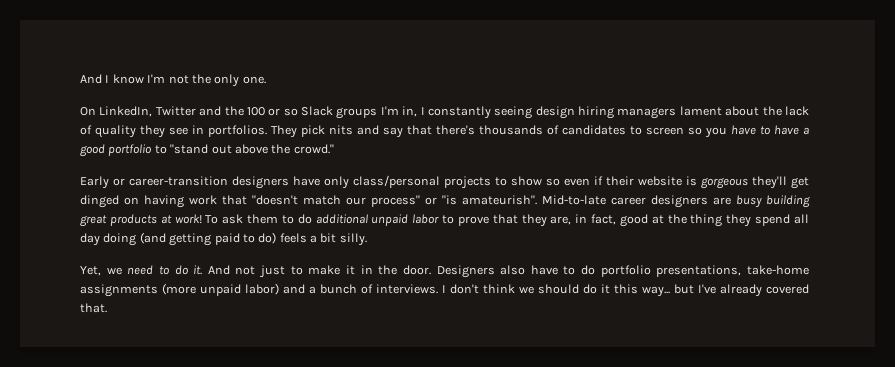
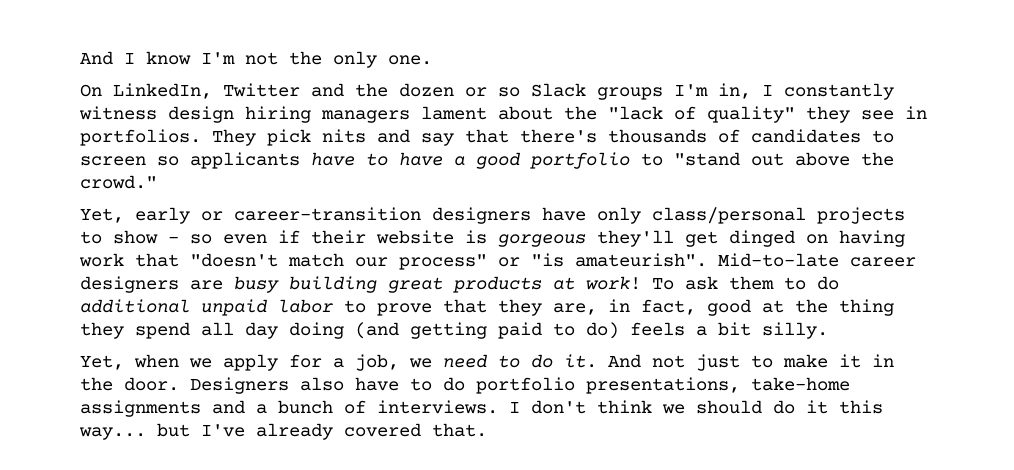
[246,107,265,116] 100 -> [399,83,454,97] dozen
[494,106,533,119] seeing -> [79,106,157,120] witness
[785,106,810,116] [80,125,136,138] lack of quality -> [608,106,795,123] "lack of quality"
[705,127,727,138] you -> [190,152,300,169] applicants
[80,176,109,189] Early -> [80,207,190,224] Yet, early
(542, 181) none -> [168,236,179,243] -
(101, 271) none -> [134,354,399,371] when we apply for a job,
[162,283,279,296] (more unpaid labor) -> (201, 408) none

